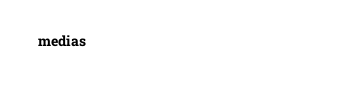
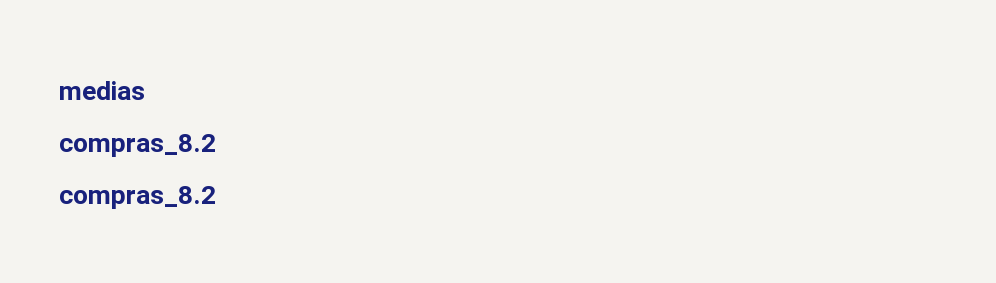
(86, 41) none -> [59,134,216,157] [59,186,216,209] // compras_8.2 // compras_8.2

